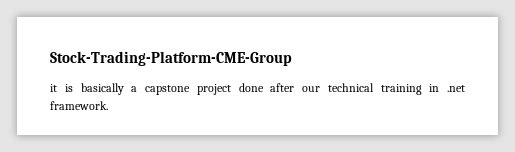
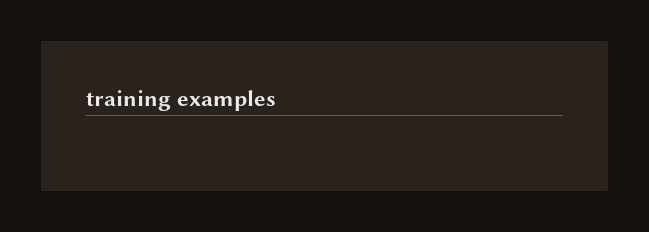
[50,51,292,66] [50,83,465,95] [50,101,108,110] Stock-Trading-Platform-CME-Group // it is basically a capstone project done after our technical training in .net framework. -> [86,90,277,111] training examples

